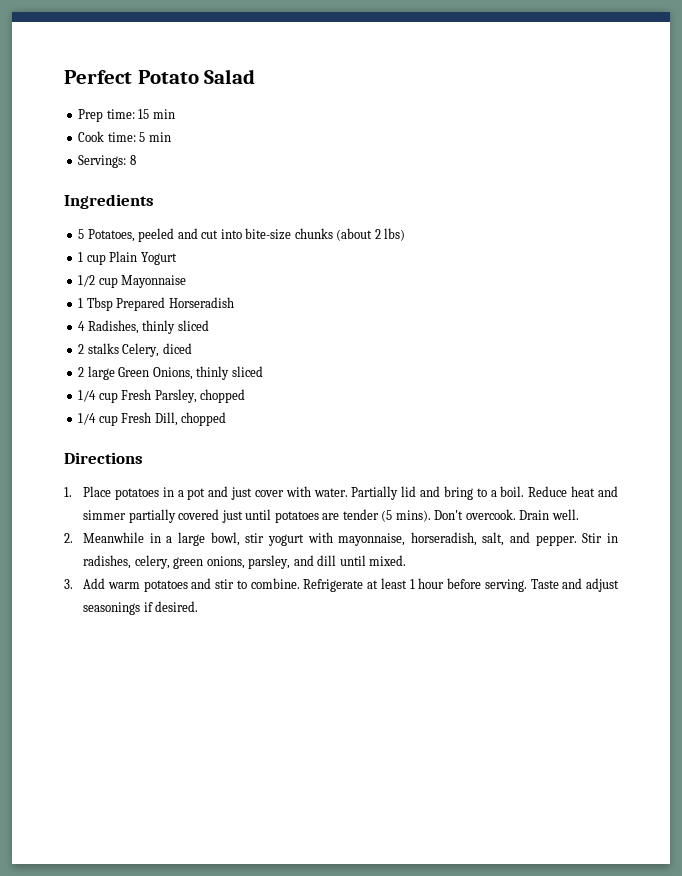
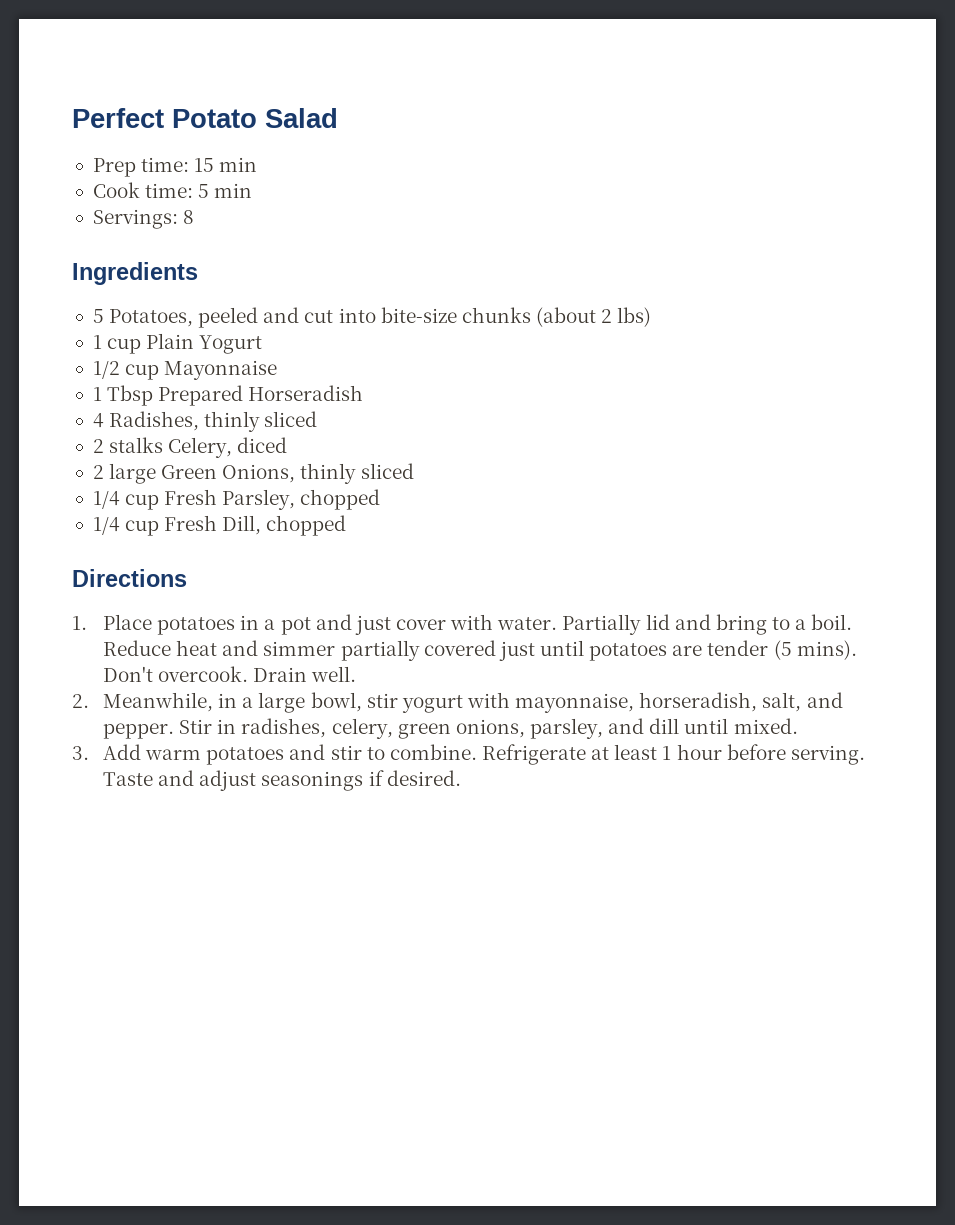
[83,532,145,543] Meanwhile -> [103,692,214,712] Meanwhile,

